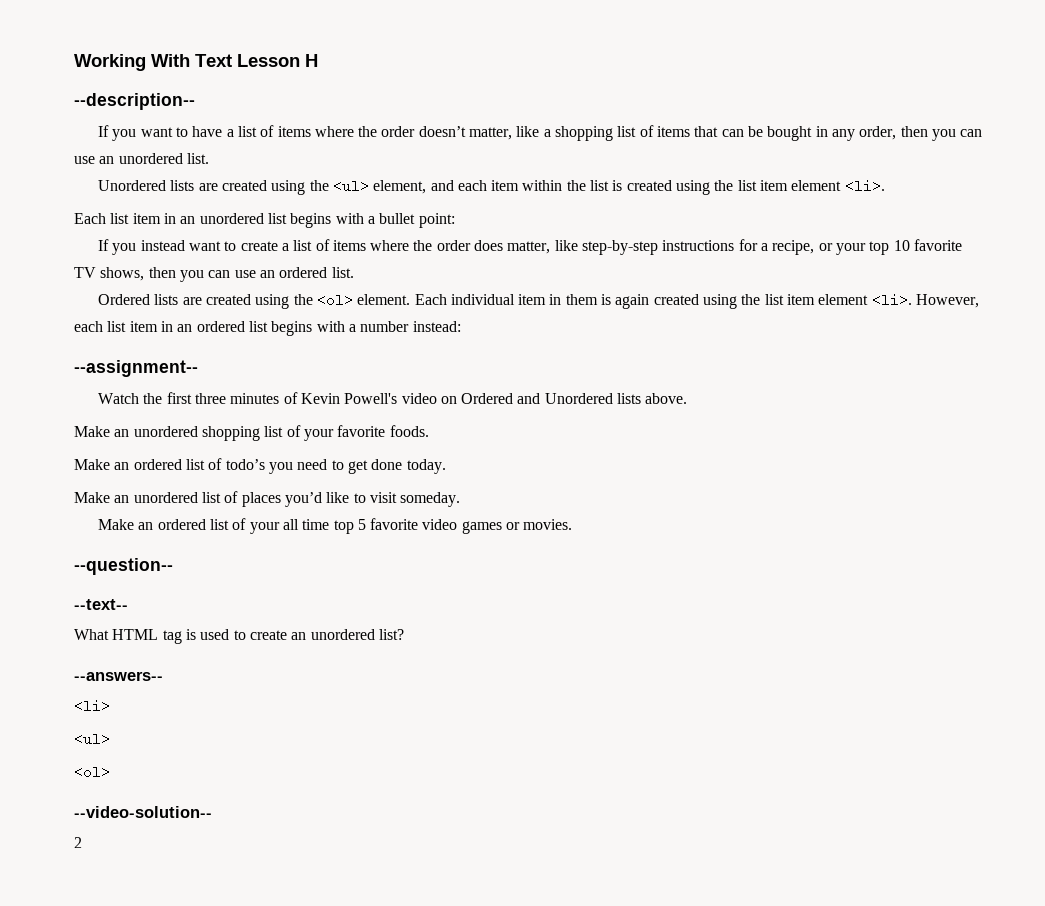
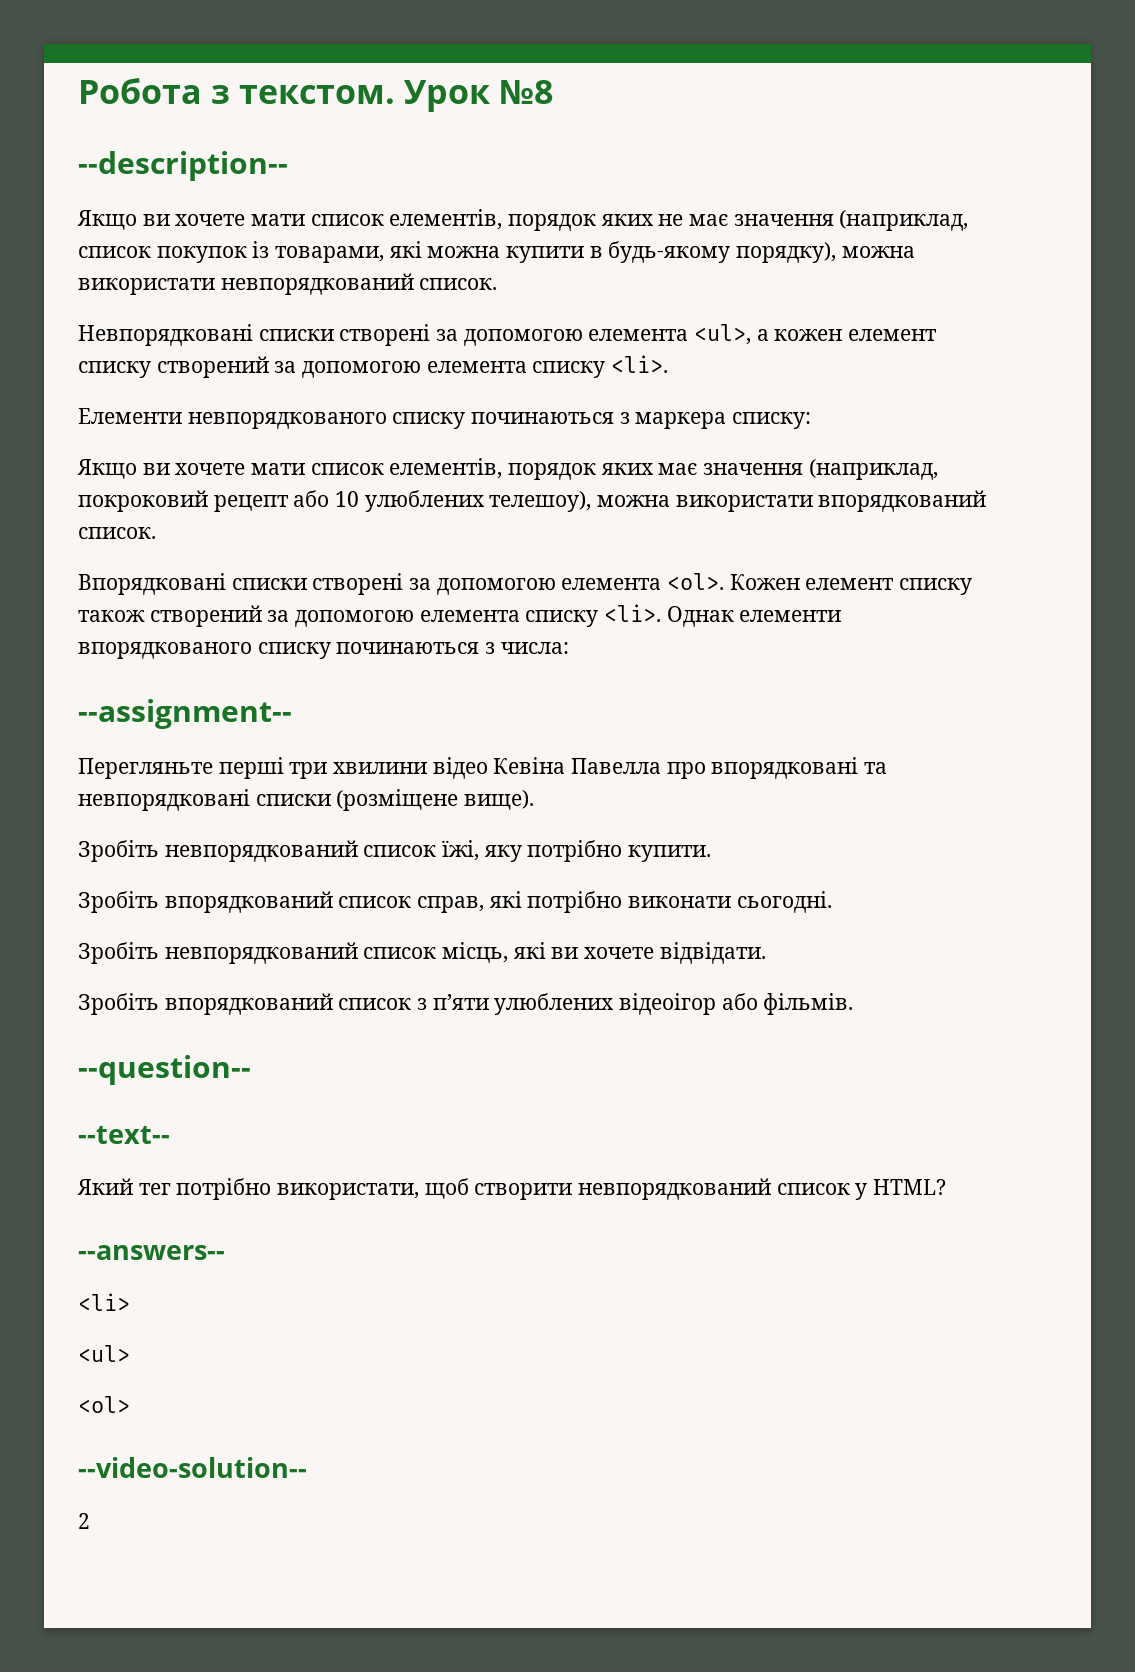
[74,54,318,71] [74,93,195,110] [97,125,983,141] [74,153,209,164] [97,179,885,195] [74,213,455,228] [97,239,962,255] [74,267,354,282] [97,293,979,309] [74,321,461,336] [74,360,198,377] [97,392,688,404] [74,425,429,441] [74,458,446,474] [74,491,461,507] [97,518,573,534] [74,558,173,575] [74,599,128,610] [74,629,404,644] Working With Text Lesson H // --description-- // If you want to have a list of items where the order doesn’t matter, like a shopping list of items that can be bought in any order, then you can use an unordered list. // Unordered lists are created using the <ul> element, and each item within the list is created using the list item element <li>. // Each list item in an unordered list begins with a bullet point: // If you instead want to create a list of items where the order does matter, like step-by-step instructions for a recipe, or your top 10 favorite TV shows, then you can use an ordered list. // Ordered lists are created using the <ol> element. Each individual item in them is again created using the list item element <li>. However, each list item in an ordered list begins with a number instead: // --assignment-- // Watch the first three minutes of Kevin Powell's video on Ordered and Unordered lists above. // Make an unordered shopping list of your favorite foods. // Make an ordered list of todo’s you need to get done today. // Make an unordered list of places you’d like to visit someday. // Make an ordered list of your all time top 5 favorite video games or movies. // --question-- // --text-- // What HTML tag is used to create an unordered list? -> [78,78,554,112] [78,151,288,181] [77,209,969,231] [78,241,915,263] [78,273,498,295] [78,324,938,346] [78,355,669,378] [78,408,812,429] [77,458,938,480] [78,490,987,512] [78,527,156,539] [78,573,973,595] [78,604,842,627] [78,642,569,659] [78,699,292,729] [78,757,888,779] [78,789,535,811] [78,840,712,862] [78,891,832,913] [78,942,766,964] [78,993,854,1015] [78,1055,251,1085] [78,1125,170,1144] [77,1178,947,1200] Робота з текстом. Урок №8 // --description-- // Якщо ви хочете мати список елементів, порядок яких не має значення (наприклад, список покупок із товарами, які можна купити в будь-якому порядку), можна використати невпорядкований список. // Невпорядковані списки створені за допомогою елемента <ul>, а кожен елемент списку створений за допомогою елемента списку <li>. // Елементи невпорядкованого списку починаються з маркера списку: // Якщо ви хочете мати список елементів, порядок яких має значення (наприклад, покроковий рецепт або 10 улюблених телешоу), можна використати впорядкований список. // Впорядковані списки створені за допомогою елемента <ol>. Кожен елемент списку також створений за допомогою елемента списку <li>. Однак елементи впорядкованого списку починаються з числа: // --assignment-- // Перегляньте перші три хвилини відео Кевіна Павелла про впорядковані та невпорядковані списки (розміщене вище). // Зробіть невпорядкований список їжі, яку потрібно купити. // Зробіть впорядкований список справ, які потрібно виконати сьогодні. // Зробіть невпорядкований список місць, які ви хочете відвідати. // Зробіть впорядкований список з п’яти улюблених відеоігор або фільмів. // --question-- // --text-- // Який тег потрібно використати, щоб створити невпорядкований список у HTML?

